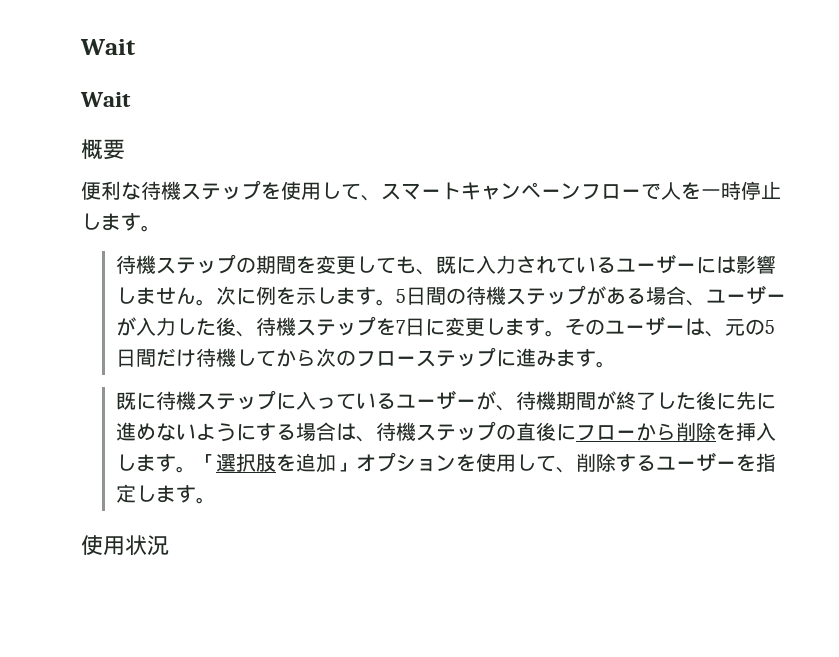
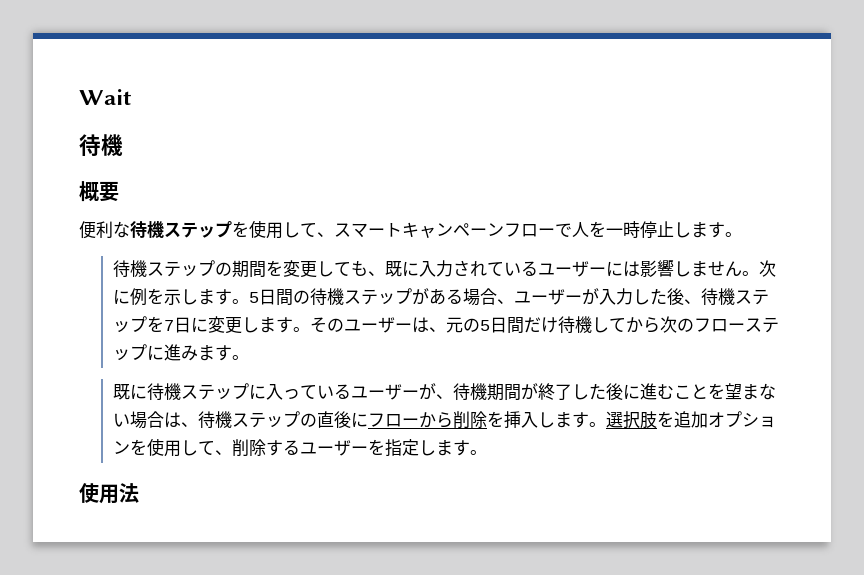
[80,39,136,55] [80,92,131,107] Wait // Wait -> [79,89,131,105] [79,134,123,156] Wait // 待機
[735,391,776,410] [115,422,296,442] 先に進めないようにする -> [639,383,776,400] [112,413,130,427] 進むことを望まない
[195,454,216,470] 「 -> (606, 424) none
[335,462,356,472] 」 -> (708, 419) none
[125,535,169,556] 状況 -> [119,483,139,503] 法

